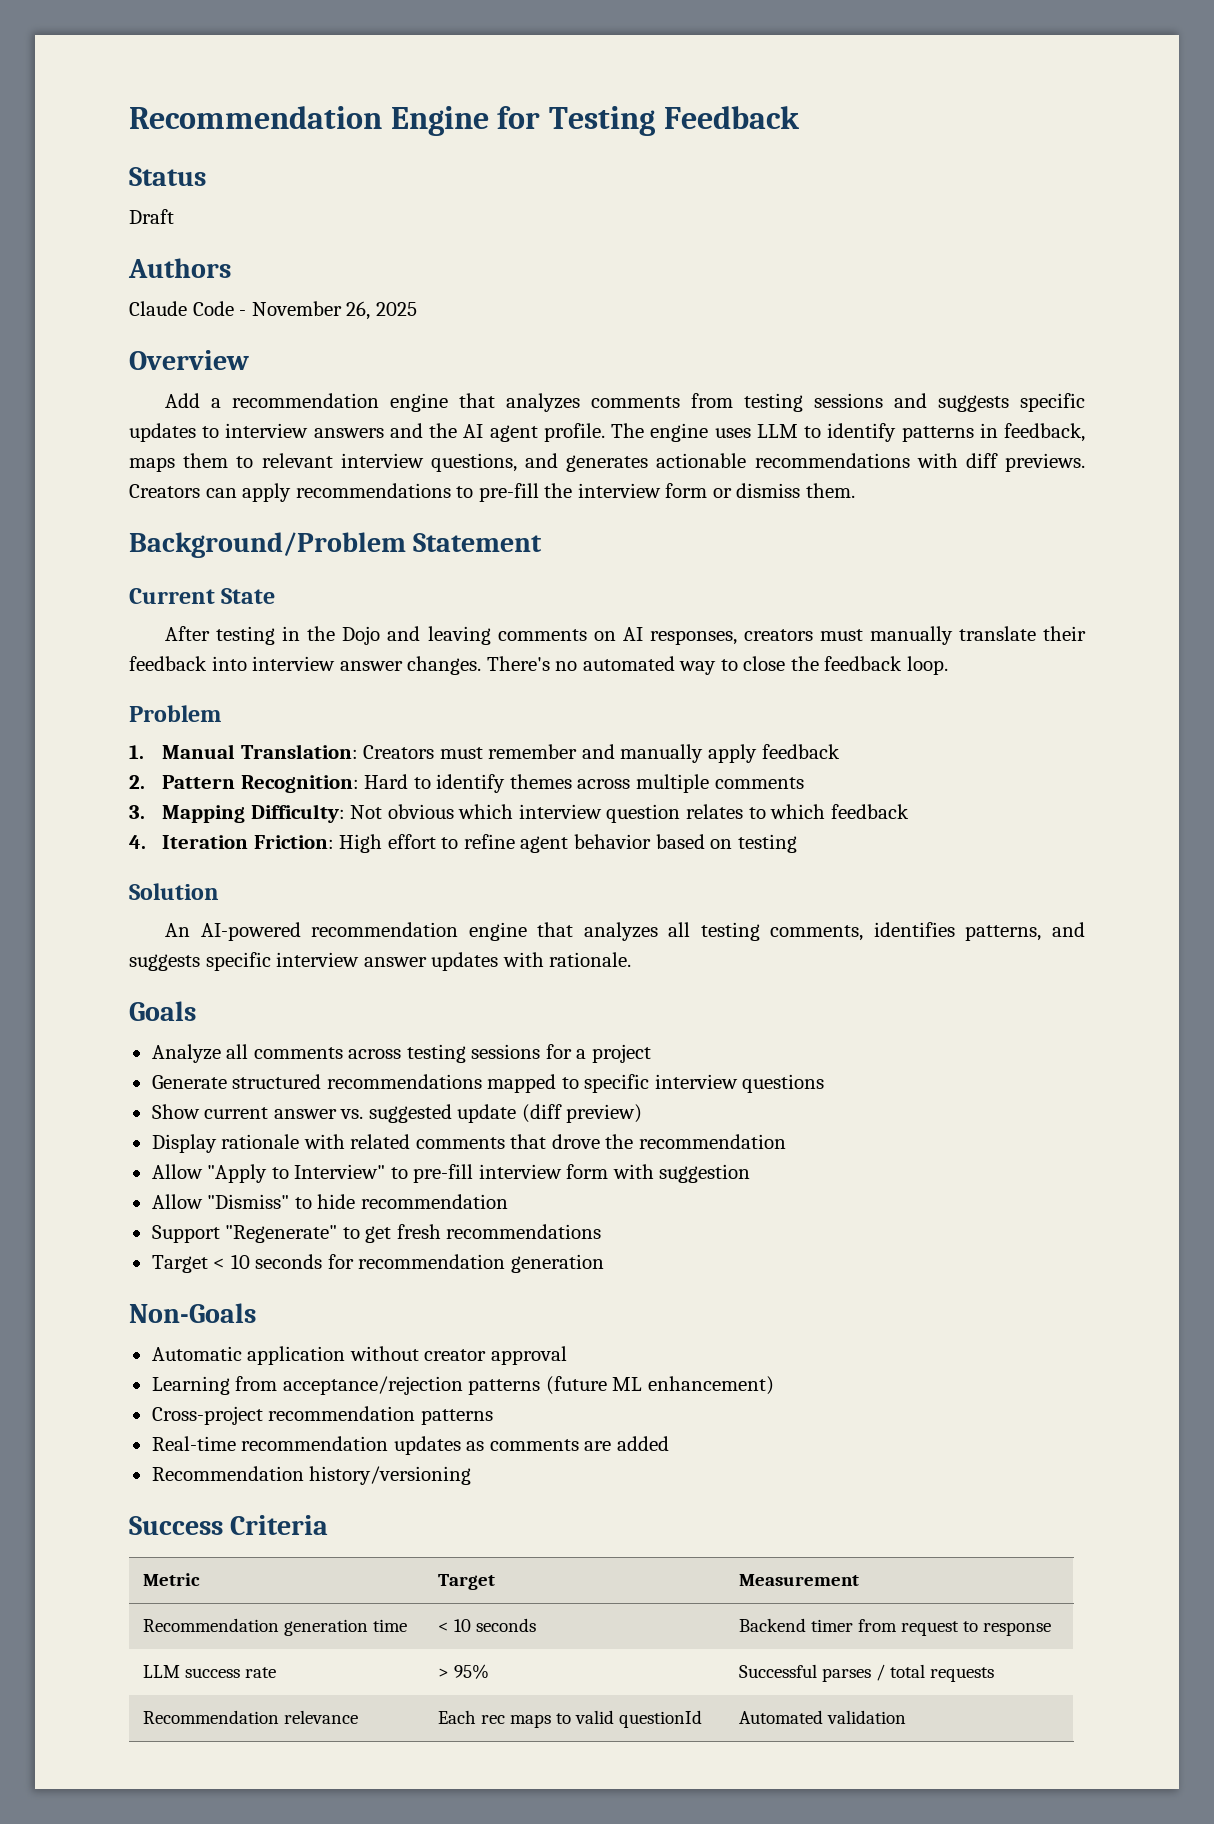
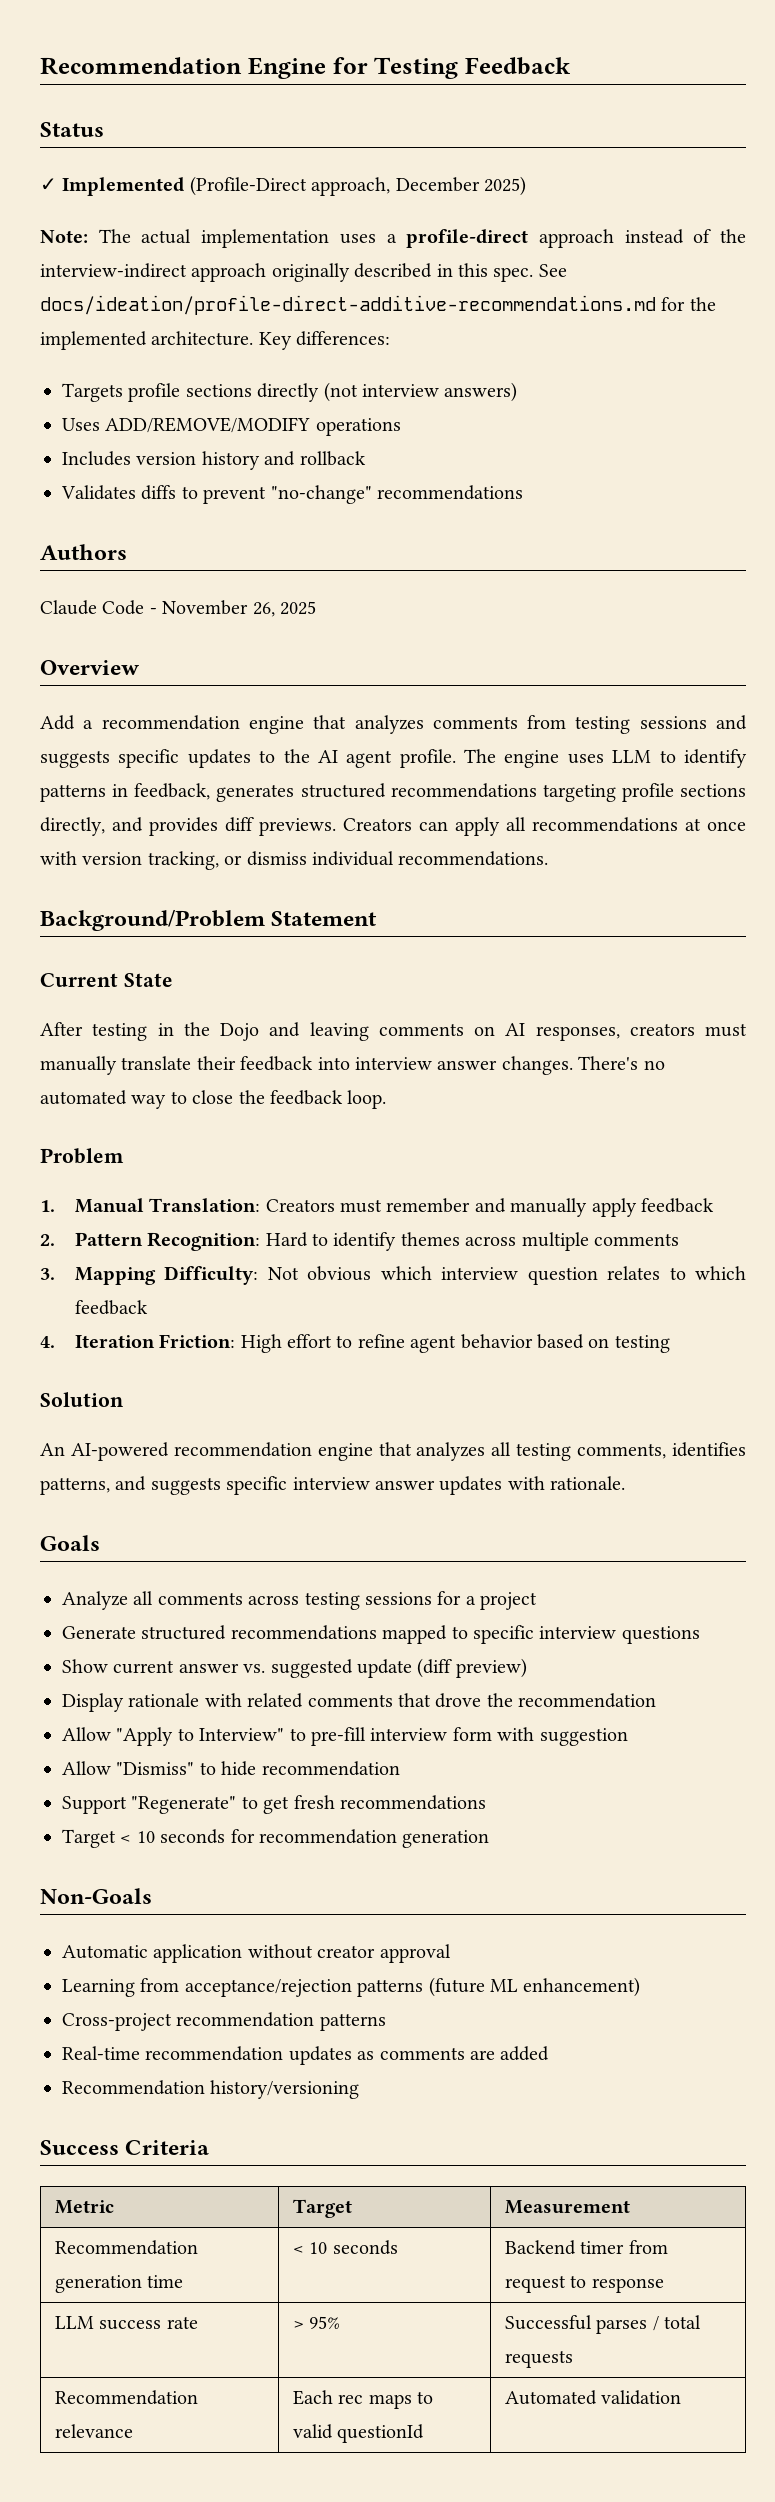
[129,209,174,224] Draft -> [40,176,526,196] [40,229,747,248] [40,263,567,282] [40,295,716,315] [40,331,391,350] [62,382,518,402] [62,417,401,436] [62,451,366,470] [61,485,523,504] ✓ Implemented (Profile-Direct approach, December 2025) // Note: The actual implementation uses a profile-direct approach instead of the interview-indirect approach originally described in this spec. See docs/ideation/profile-direct-additive-recommendations.md for the implemented architecture. Key differences: // Targets profile sections directly (not interview answers) // Uses ADD/REMOVE/MODIFY operations // Includes version history and rollback // Validates diffs to prevent "no-change" recommendations
[225,423,423,438] interview answers and -> (276, 756) none
[129,453,958,472] maps them to relevant interview questions, and generates actionable recommendations with -> [216,783,746,802] [40,817,218,836] generates structured recommendations targeting profile sections directly, and provides
[295,483,855,502] recommendations to pre-fill the interview form or dismiss them. -> [506,817,746,832] [40,851,549,870] all recommendations at once with version tracking, or dismiss individual recommendations.

